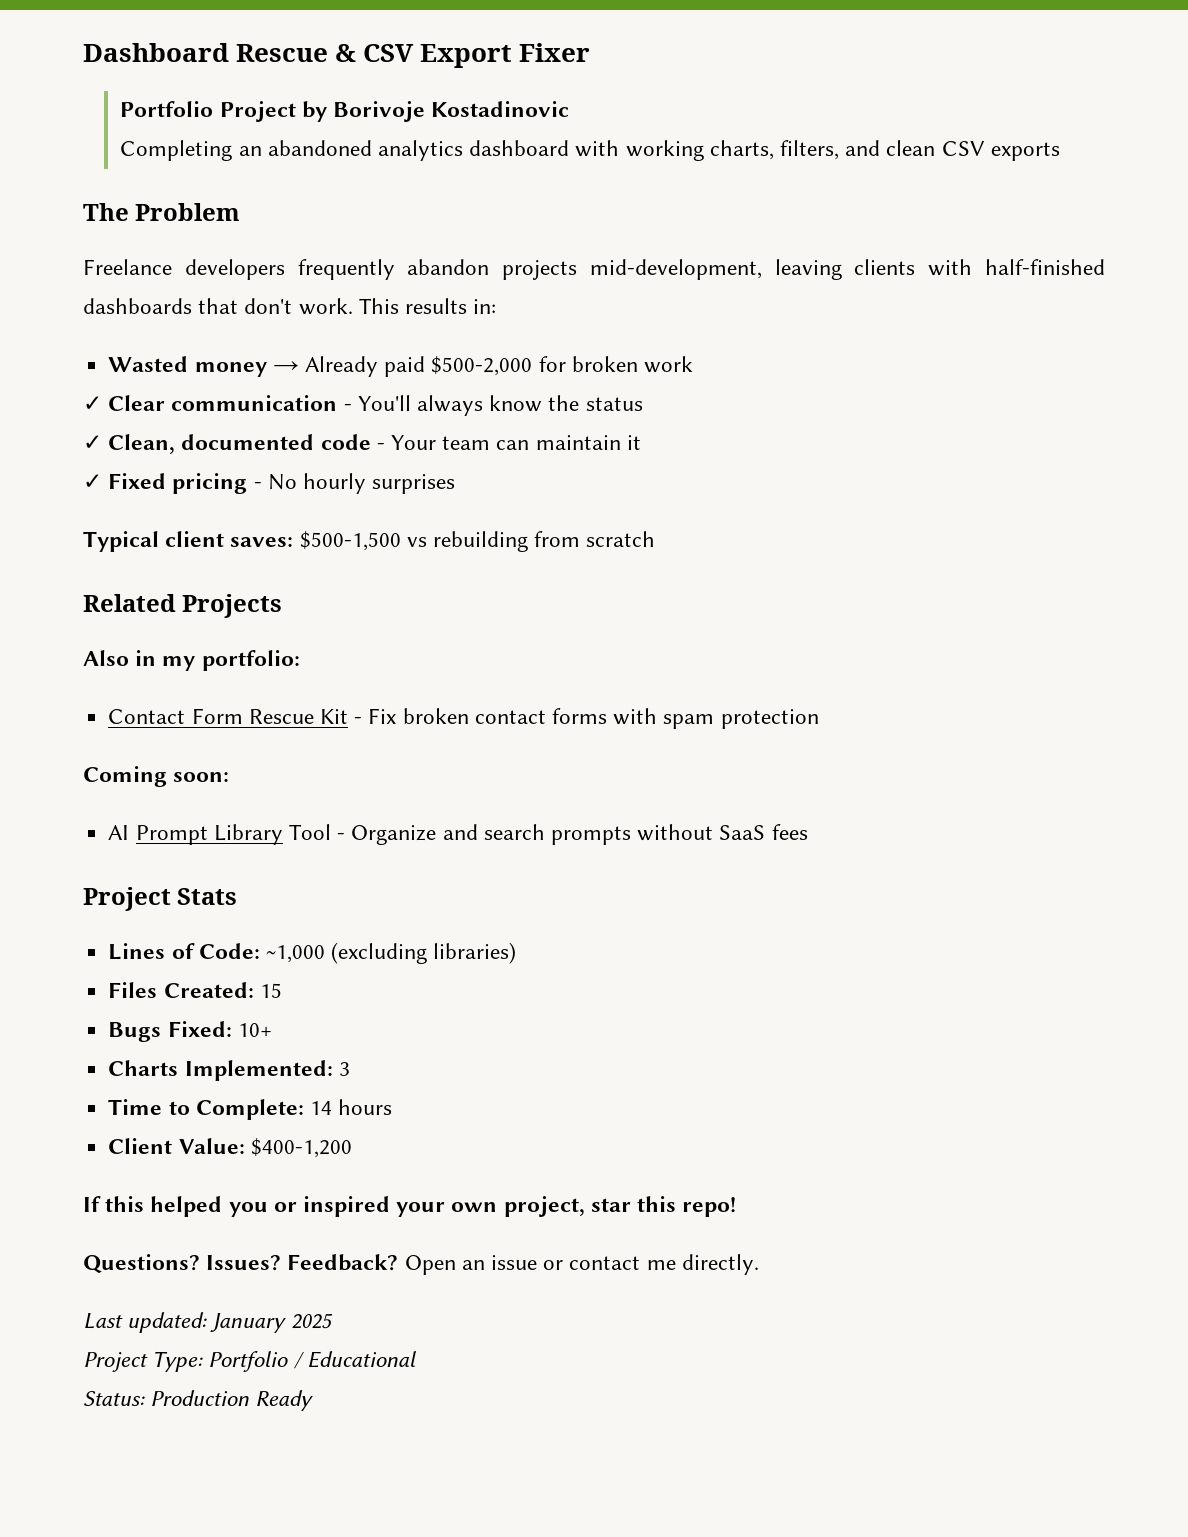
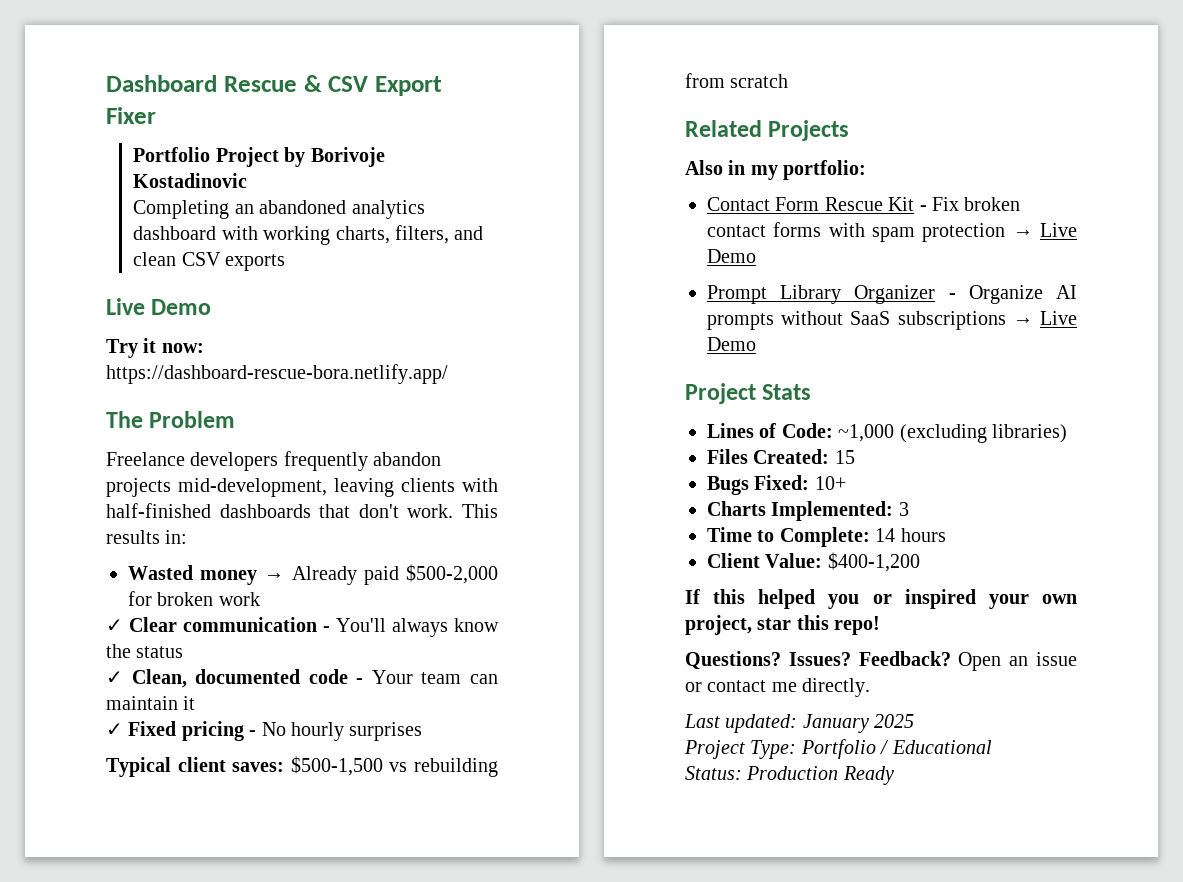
(1060, 151) none -> [106,298,212,315] [106,338,204,358] [106,364,448,384] // Live Demo // Try it now: https://dashboard-rescue-bora.netlify.app/
[83,766,230,787] [108,825,130,840] // Coming soon: // AI -> [1012,223,1077,237] [707,249,756,263] → Live Demo //
[288,824,331,840] Tool -> [854,285,936,304] Organizer
[442,824,545,840] and search -> [1056,285,1077,299] AI
[771,824,808,840] fees -> [897,311,1077,330] [707,337,756,351] subscriptions → Live Demo

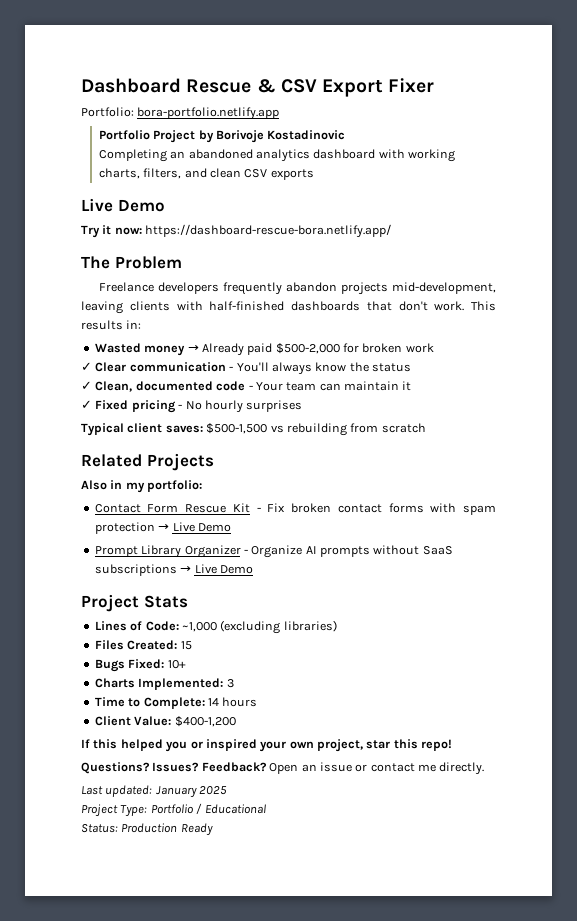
(156, 115) none -> [81,107,280,120] // Portfolio: bora-portfolio.netlify.app

